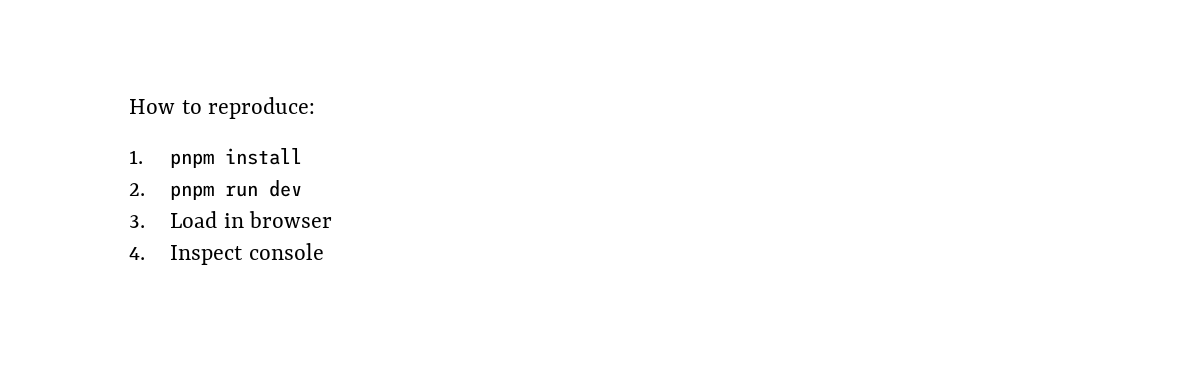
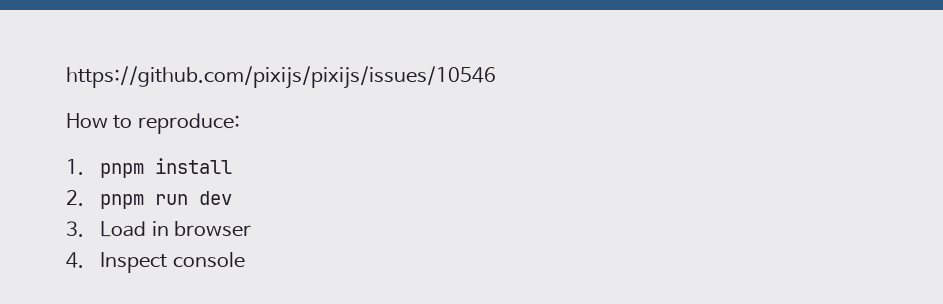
(129, 106) none -> [66,66,496,89] https://github.com/pixijs/pixijs/issues/10546 //

